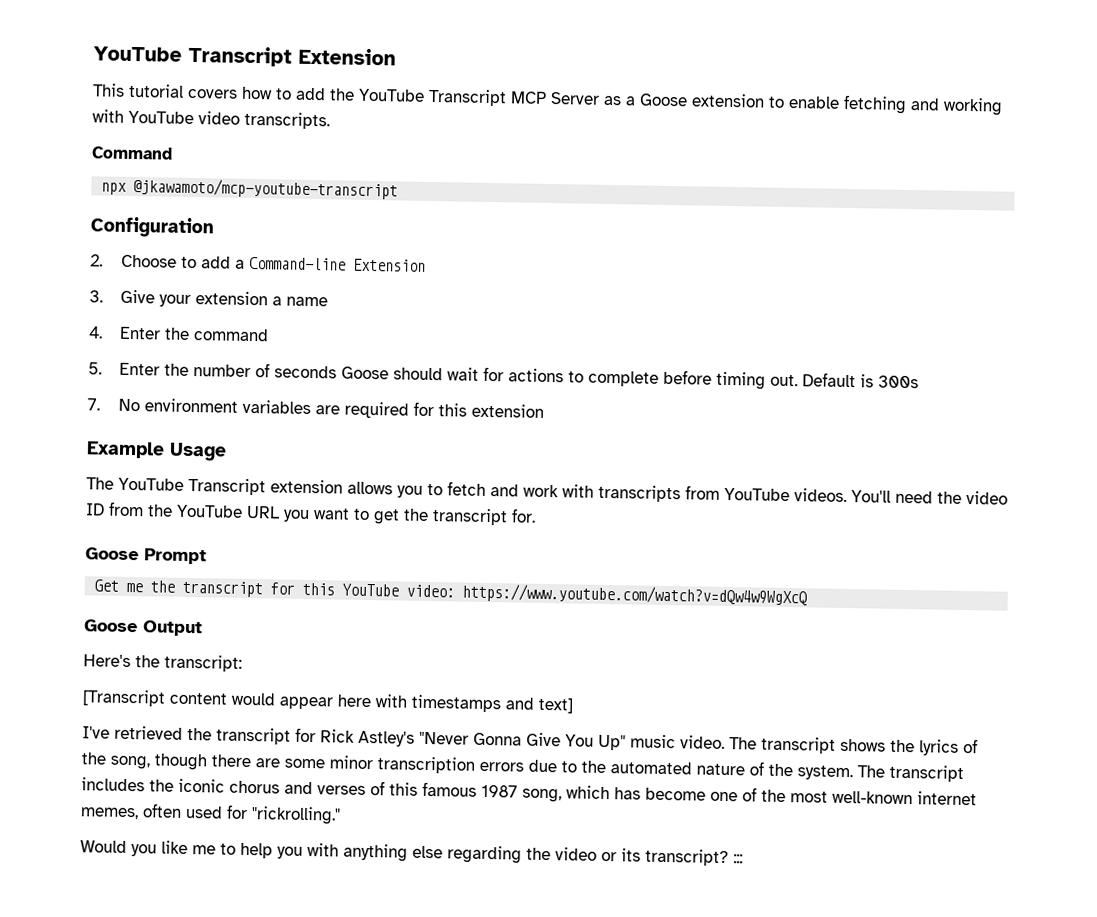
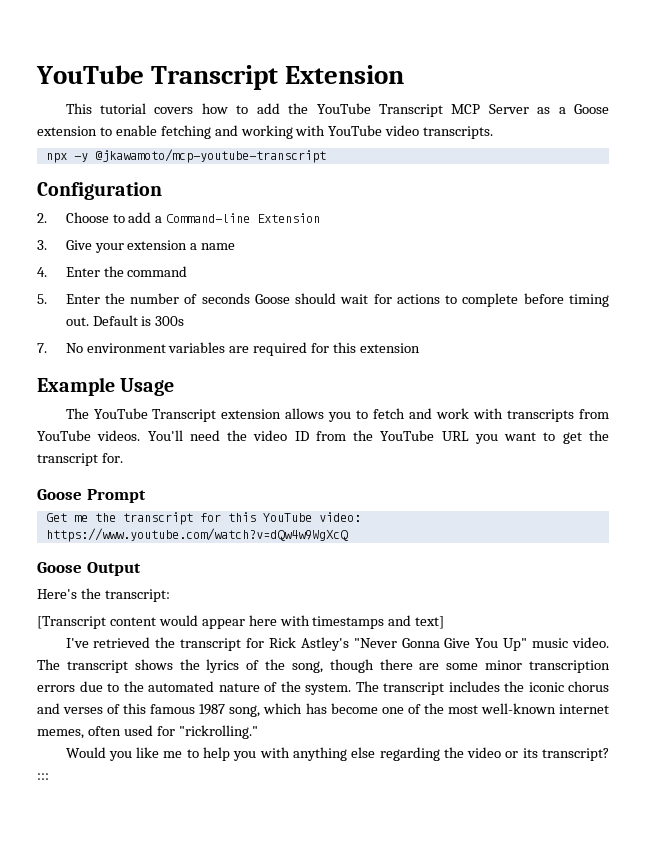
[91,146,173,160] // Command -> (494, 132) none
(128, 188) none -> [73,153,88,162] -y

